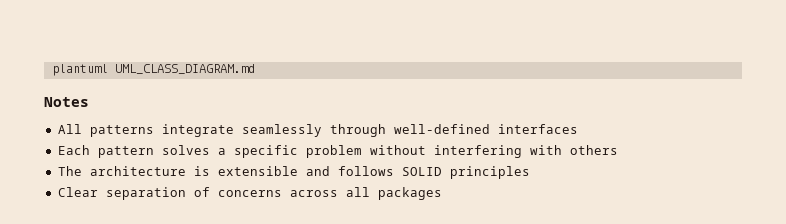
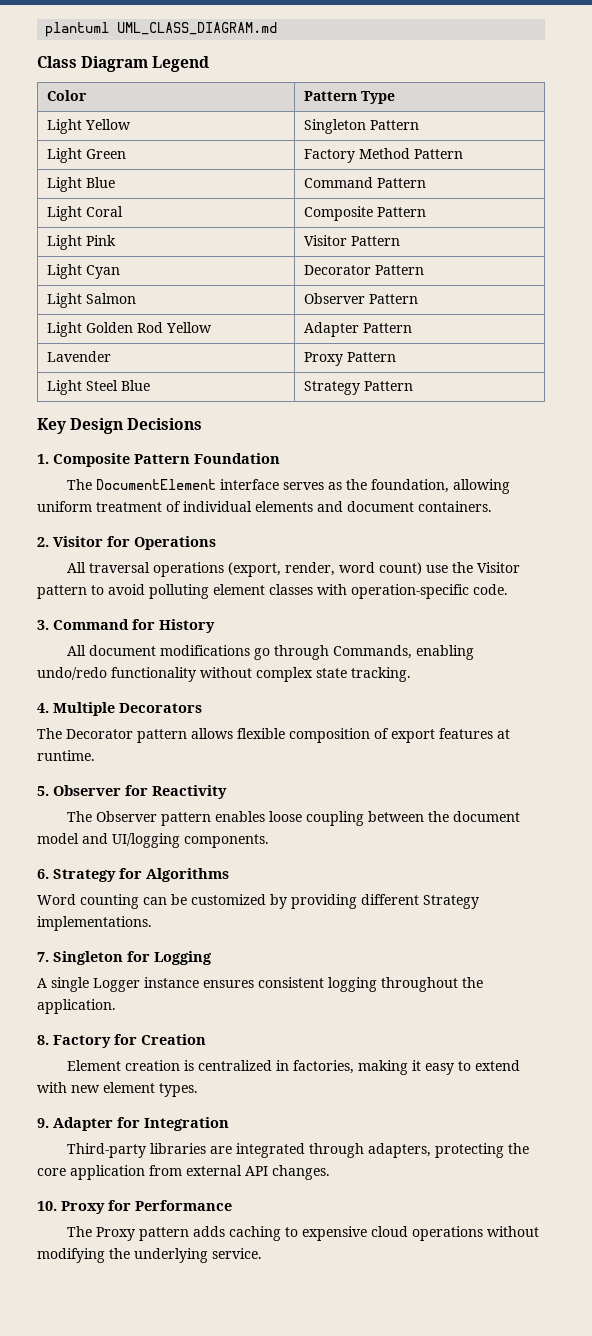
[44,97,89,107] [57,124,578,137] [57,145,618,158] [57,166,530,179] [57,187,442,200] Notes // All patterns integrate seamlessly through well-defined interfaces // Each pattern solves a specific problem without interfering with others // The architecture is extensible and follows SOLID principles // Clear separation of concerns across all packages -> [37,56,210,72] [47,90,88,101] [304,91,396,104] [47,119,132,134] [304,119,420,134] [47,148,127,163] [304,148,464,163] [47,177,116,192] [304,177,427,188] [47,206,124,221] [304,206,427,221] [47,235,117,250] [304,235,401,246] [47,264,121,279] [304,265,425,275] [47,293,137,308] [304,293,419,304] [47,322,213,337] [304,322,413,337] [47,351,112,362] [304,352,397,366] [47,380,151,395] [304,381,414,395] [37,418,203,434] [37,453,280,467] [67,479,511,494] [37,501,492,512] [37,536,216,550] [67,562,521,577] [37,584,508,599] [37,619,215,633] [67,645,475,660] [37,667,411,682] [37,702,202,716] [37,728,510,743] [37,750,95,761] [37,785,227,799] [67,811,521,826] [37,833,269,848] [37,868,229,882] [37,894,479,909] [37,916,152,931] [37,951,212,965] [37,977,483,992] [37,999,116,1014] [37,1034,206,1048] [67,1060,521,1075] [37,1082,198,1097] [37,1117,229,1131] [67,1143,530,1158] [37,1165,330,1180] [37,1200,232,1214] [67,1226,540,1241] [37,1248,262,1263] Class Diagram Legend // Color | Pattern Type // Light Yellow | Singleton Pattern // Light Green | Factory Method Pattern // Light Blue | Command Pattern // Light Coral | Composite Pattern // Light Pink | Visitor Pattern // Light Cyan | Decorator Pattern // Light Salmon | Observer Pattern // Light Golden Rod Yellow | Adapter Pattern // Lavender | Proxy Pattern // Light Steel Blue | Strategy Pattern // Key Design Decisions // 1. Composite Pattern Foundation // The DocumentElement interface serves as the foundation, allowing uniform treatment of individual elements and document containers. // 2. Visitor for Operations // All traversal operations (export, render, word count) use the Visitor pattern to avoid polluting element classes with operation-specific code. // 3. Command for History // All document modifications go through Commands, enabling undo/redo functionality without complex state tracking. // 4. Multiple Decorators // The Decorator pattern allows flexible composition of export features at runtime. // 5. Observer for Reactivity // The Observer pattern enables loose coupling between the document model and UI/logging components. // 6. Strategy for Algorithms // Word counting can be customized by providing different Strategy implementations. // 7. Singleton for Logging // A single Logger instance ensures consistent logging throughout the application. // 8. Factory for Creation // Element creation is centralized in factories, making it easy to extend with new element types. // 9. Adapter for Integration // Third-party libraries are integrated through adapters, protecting the core application from external API changes. // 10. Proxy for Performance // The Proxy pattern adds caching to expensive cloud operations without modifying the underlying service.

